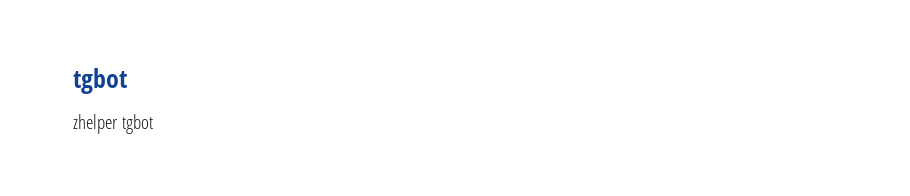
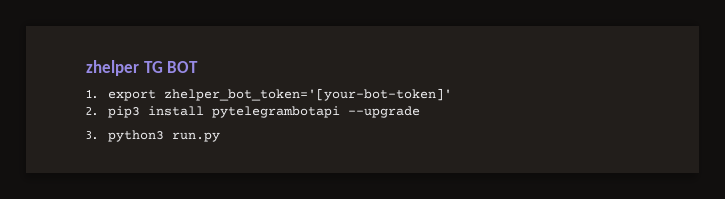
[73,68,127,94] [73,114,153,134] tgbot // zhelper tgbot -> [86,60,199,76] [86,88,452,101] [86,106,420,118] [86,130,220,142] zhelper TG BOT // 1. export zhelper_bot_token='[your-bot-token]' // 2. pip3 install pytelegrambotapi --upgrade // 3. python3 run.py

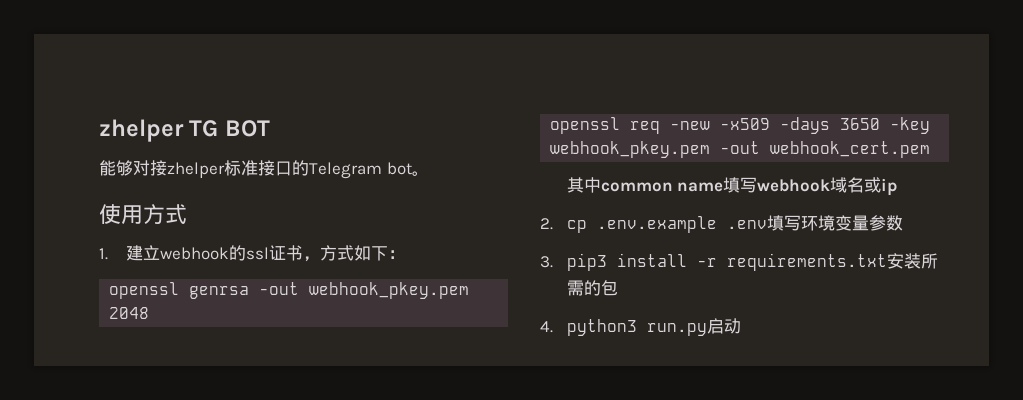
[86,88,452,101] [86,106,420,118] [86,131,98,139] 1. export zhelper_bot_token='[your-bot-token]' // 2. pip3 install pytelegrambotapi --upgrade // 3. -> [99,160,429,179] [99,204,187,224] [99,245,405,262] [109,282,470,299] [109,307,150,319] [550,117,931,134] [550,141,931,158] [566,177,898,196] [540,215,903,233] [540,253,938,271] [566,280,618,296] [540,321,553,333] 能够对接zhelper标准接口的Telegram bot。 // 使用方式 // 1.建立webhook的ssl证书，方式如下： // openssl genrsa -out webhook_pkey.pem 2048 // openssl req -new -x509 -days 3650 -key webhook_pkey.pem -out webhook_cert.pem // 其中common name填写webhook域名或ip // 2. cp .env.example .env填写环境变量参数 // 3. pip3 install -r requirements.txt安装所需的包 // 4.
(220, 137) none -> [706,318,741,334] 启动

